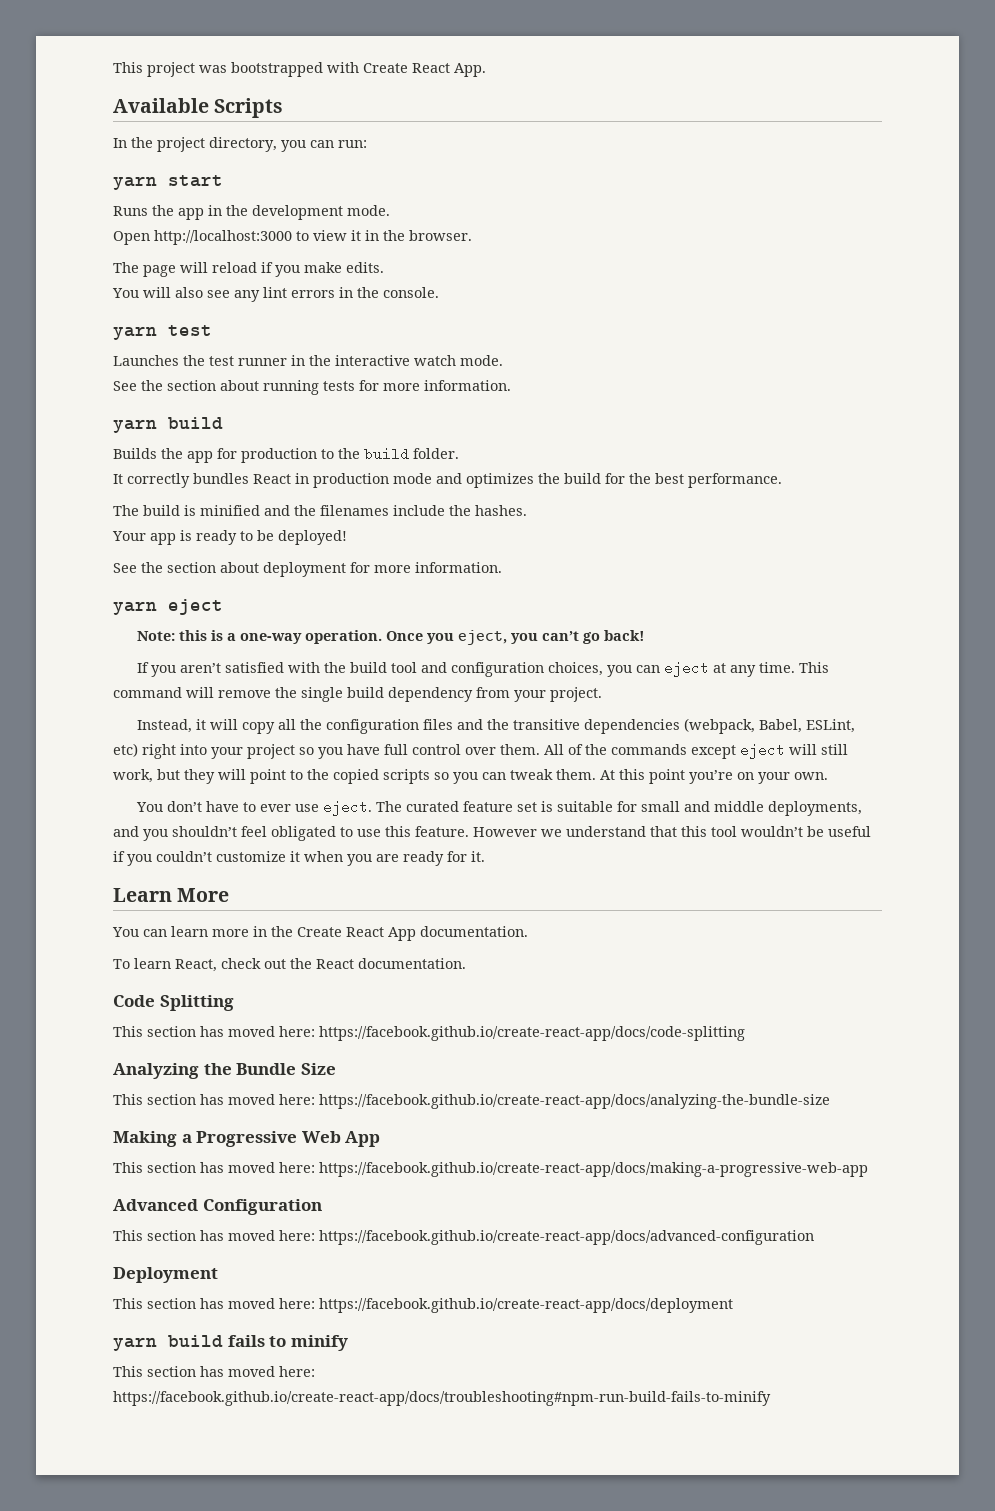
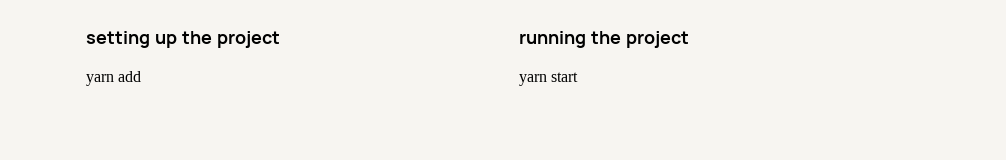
[113,62,486,77] [113,98,284,118] [113,137,367,152] [113,175,223,190] [113,205,390,220] [113,230,472,245] [113,262,384,277] [112,287,439,302] [113,325,212,340] [113,355,503,366] [113,380,511,395] [113,417,223,433] [113,447,459,463] [113,473,782,488] [113,505,527,516] [112,530,347,545] [113,562,502,577] [113,599,223,615] [137,630,646,645] [137,661,830,677] [113,687,602,702] [137,718,856,734] [113,743,848,759] [113,769,828,784] [136,800,863,816] [113,826,871,841] [113,851,485,866] [113,888,230,902] [112,926,528,941] [113,958,466,972] [113,995,234,1011] [113,1026,745,1041] [113,1063,336,1079] [113,1094,830,1109] [113,1131,381,1147] [113,1162,868,1177] [113,1199,322,1215] [113,1230,814,1245] [113,1267,218,1283] [113,1298,733,1313] [113,1335,348,1351] [113,1366,315,1377] [113,1391,771,1406] This project was bootstrapped with Create React App. // Available Scripts // In the project directory, you can run: // yarn start // Runs the app in the development mode. // Open http://localhost:3000 to view it in the browser. // The page will reload if you make edits. // You will also see any lint errors in the console. // yarn test // Launches the test runner in the interactive watch mode. // See the section about running tests for more information. // yarn build // Builds the app for production to the build folder. // It correctly bundles React in production mode and optimizes the build for the best performance. // The build is minified and the filenames include the hashes. // Your app is ready to be deployed! // See the section about deployment for more information. // yarn eject // Note: this is a one-way operation. Once you eject, you can’t go back! // If you aren’t satisfied with the build tool and configuration choices, you can eject at any time. This command will remove the single build dependency from your project. // Instead, it will copy all the configuration files and the transitive dependencies (webpack, Babel, ESLint, etc) right into your project so you have full control over them. All of the commands except eject will still work, but they will point to the copied scripts so you can tweak them. At this point you’re on your own. // You don’t have to ever use eject. The curated feature set is suitable for small and middle deployments, and you shouldn’t feel obligated to use this feature. However we understand that this tool wouldn’t be useful if you couldn’t customize it when you are ready for it. // Learn More // You can learn more in the Create React App documentation. // To learn React, check out the React documentation. // Code Splitting // This section has moved here: https://facebook.github.io/create-react-app/docs/code-splitting // Analyzing the Bundle Size // This section has moved here: https://facebook.github.io/create-react-app/docs/analyzing-the-bundle-size // Making a Progressive Web App // This section has moved here: https://facebook.github.io/create-react-app/docs/making-a-progressive-web-app // Advanced Configuration // This section has moved here: https://facebook.github.io/create-react-app/docs/advanced-configuration // Deployment // This section has moved here: https://facebook.github.io/create-react-app/docs/deployment // yarn build fails to minify // This section has moved here: https://facebook.github.io/create-react-app/docs/troubleshooting#npm-run-build-fails-to-minify -> [86,31,280,48] [86,71,142,86] [519,31,689,48] [519,72,579,86] setting up the project // yarn add // running the project // yarn start

